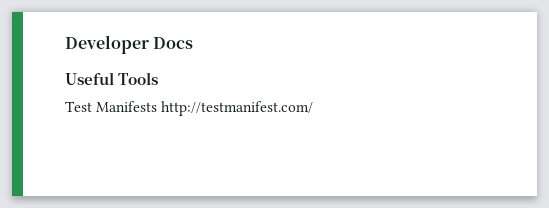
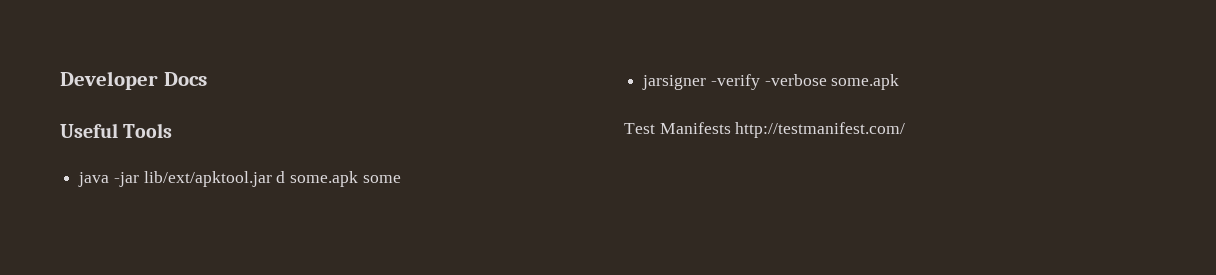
(159, 78) none -> [78,171,401,187] [642,74,900,90] // java -jar lib/ext/apktool.jar d some.apk some // jarsigner -verify -verbose some.apk

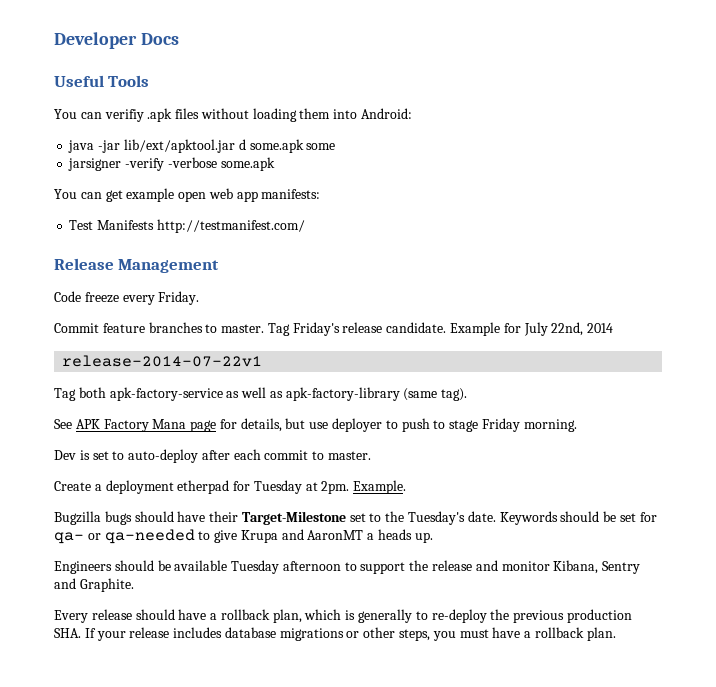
(173, 130) none -> [54,108,413,122] // You can verifiy .apk files without loading them into Android:
[624,122,906,138] Test Manifests http://testmanifest.com/ -> [54,188,321,202] [69,219,305,233] [54,258,220,273] [54,291,200,305] [54,322,614,336] [62,355,263,367] [54,387,468,401] [54,418,577,432] [54,449,372,463] [54,480,407,494] [54,511,657,525] [54,529,433,544] [54,560,641,574] [54,578,134,592] [54,609,632,623] [54,627,616,641] You can get example open web app manifests: // Test Manifests http://testmanifest.com/ // Release Management // Code freeze every Friday. // Commit feature branches to master. Tag Friday's release candidate. Example for July 22nd, 2014 // release-2014-07-22v1 // Tag both apk-factory-service as well as apk-factory-library (same tag). // See APK Factory Mana page for details, but use deployer to push to stage Friday morning. // Dev is set to auto-deploy after each commit to master. // Create a deployment etherpad for Tuesday at 2pm. Example. // Bugzilla bugs should have their Target-Milestone set to the Tuesday's date. Keywords should be set for qa- or qa-needed to give Krupa and AaronMT a heads up. // Engineers should be available Tuesday afternoon to support the release and monitor Kibana, Sentry and Graphite. // Every release should have a rollback plan, which is generally to re-deploy the previous production SHA. If your release includes database migrations or other steps, you must have a rollback plan.

